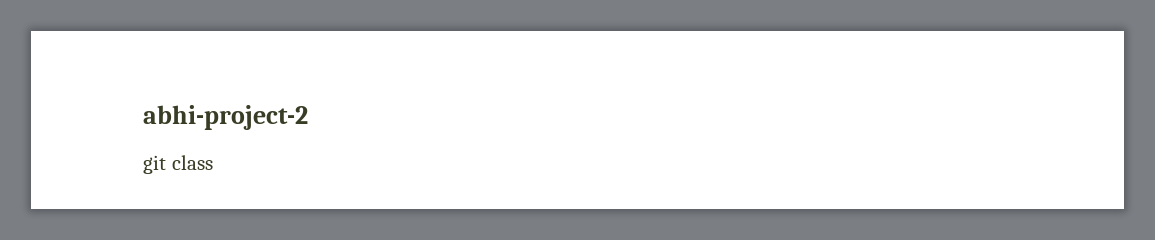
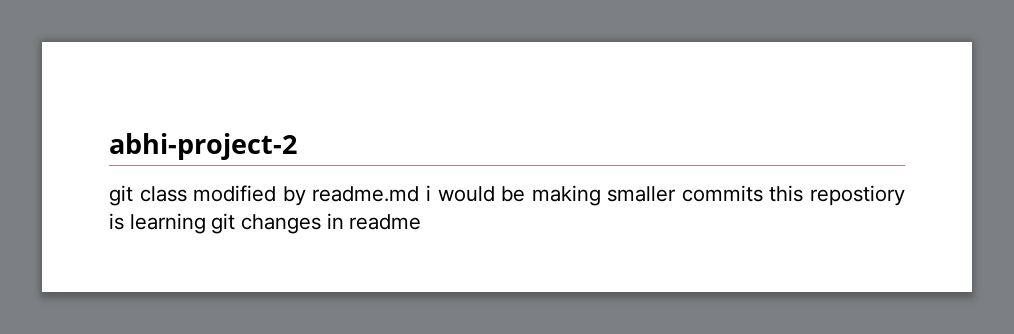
(213, 162) none -> [193,185,906,206] [109,213,422,234] modified by readme.md i would be making smaller commits this repostiory is learning git changes in readme

